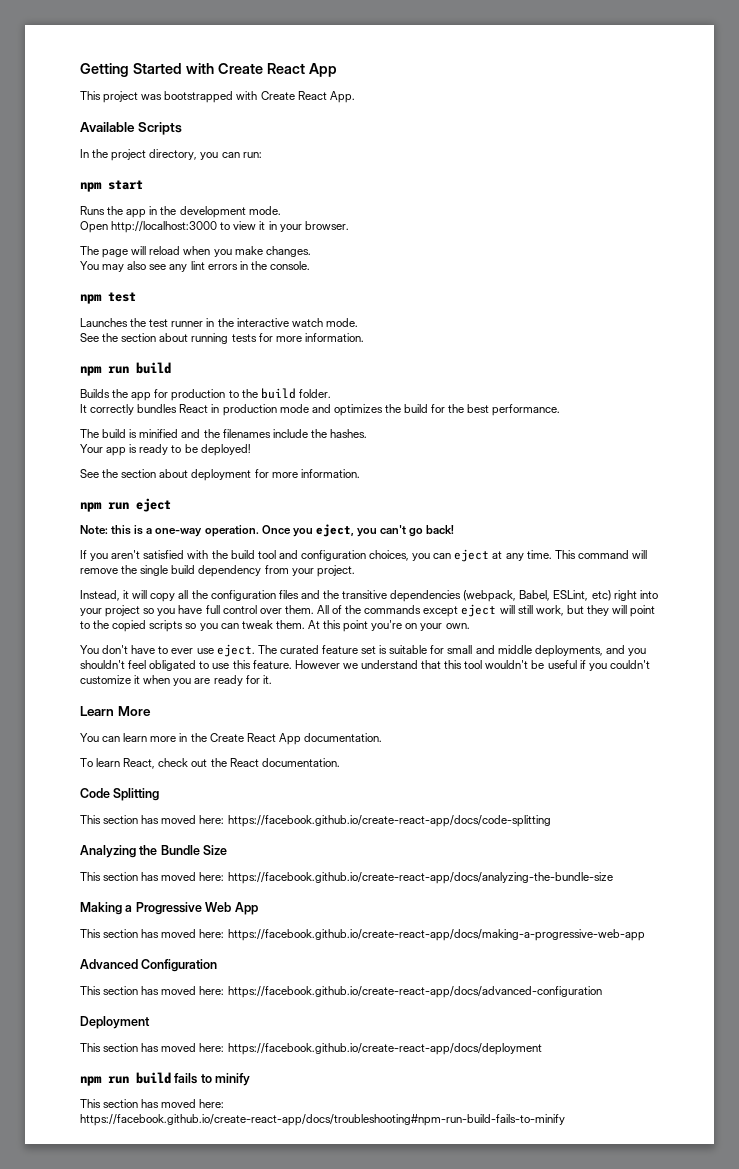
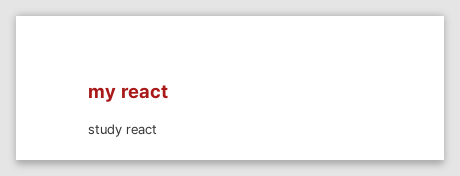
[80,63,337,77] [80,91,355,103] [80,122,182,135] [80,149,262,161] [80,180,143,192] [80,206,281,218] [80,221,349,233] [80,246,311,258] [80,261,310,272] [80,292,136,304] [80,318,358,327] [80,333,364,344] [80,362,171,376] [80,388,331,401] [80,404,561,416] [80,429,367,438] [80,444,251,456] [80,469,360,481] [80,498,171,512] [80,524,455,537] [80,549,647,562] [80,565,355,577] [80,590,658,602] [80,604,656,617] [80,620,470,632] [80,644,646,657] [80,660,650,671] [80,675,272,686] [80,706,151,716] [80,733,382,745] [80,758,340,769] [80,788,160,801] [80,815,551,827] [80,845,228,858] [80,872,613,884] [80,902,258,915] [80,929,645,941] [80,959,218,972] [80,986,602,998] [80,1016,150,1029] [80,1043,542,1055] [80,1072,251,1086] [80,1099,225,1108] [80,1114,565,1126] Getting Started with Create React App // This project was bootstrapped with Create React App. // Available Scripts // In the project directory, you can run: // npm start // Runs the app in the development mode. // Open http://localhost:3000 to view it in your browser. // The page will reload when you make changes. // You may also see any lint errors in the console. // npm test // Launches the test runner in the interactive watch mode. // See the section about running tests for more information. // npm run build // Builds the app for production to the build folder. // It correctly bundles React in production mode and optimizes the build for the best performance. // The build is minified and the filenames include the hashes. // Your app is ready to be deployed! // See the section about deployment for more information. // npm run eject // Note: this is a one-way operation. Once you eject, you can't go back! // If you aren't satisfied with the build tool and configuration choices, you can eject at any time. This command will remove the single build dependency from your project. // Instead, it will copy all the configuration files and the transitive dependencies (webpack, Babel, ESLint, etc) right into your project so you have full control over them. All of the commands except eject will still work, but they will point to the copied scripts so you can tweak them. At this point you're on your own. // You don't have to ever use eject. The curated feature set is suitable for small and middle deployments, and you shouldn't feel obligated to use this feature. However we understand that this tool wouldn't be useful if you couldn't customize it when you are ready for it. // Learn More // You can learn more in the Create React App documentation. // To learn React, check out the React documentation. // Code Splitting // This section has moved here: https://facebook.github.io/create-react-app/docs/code-splitting // Analyzing the Bundle Size // This section has moved here: https://facebook.github.io/create-react-app/docs/analyzing-the-bundle-size // Making a Progressive Web App // This section has moved here: https://facebook.github.io/create-react-app/docs/making-a-progressive-web-app // Advanced Configuration // This section has moved here: https://facebook.github.io/create-react-app/docs/advanced-configuration // Deployment // This section has moved here: https://facebook.github.io/create-react-app/docs/deployment // npm run build fails to minify // This section has moved here: https://facebook.github.io/create-react-app/docs/troubleshooting#npm-run-build-fails-to-minify -> [88,85,169,102] [88,124,157,137] my react // study react

